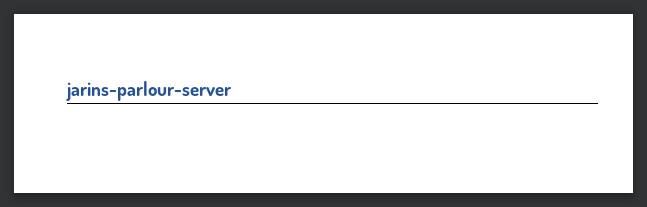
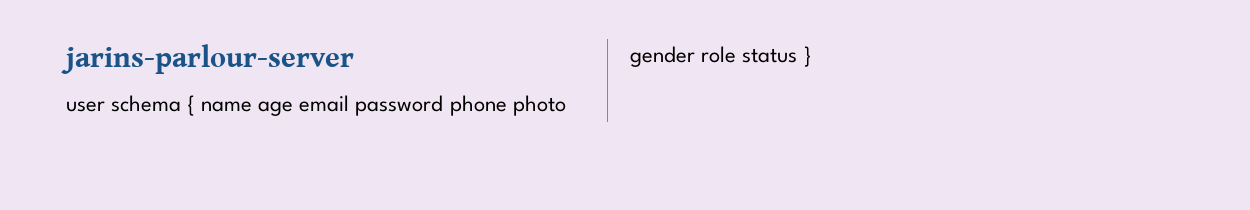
(232, 91) none -> [66,95,566,116] [630,46,813,67] // user schema { name age email password phone photo gender role status }

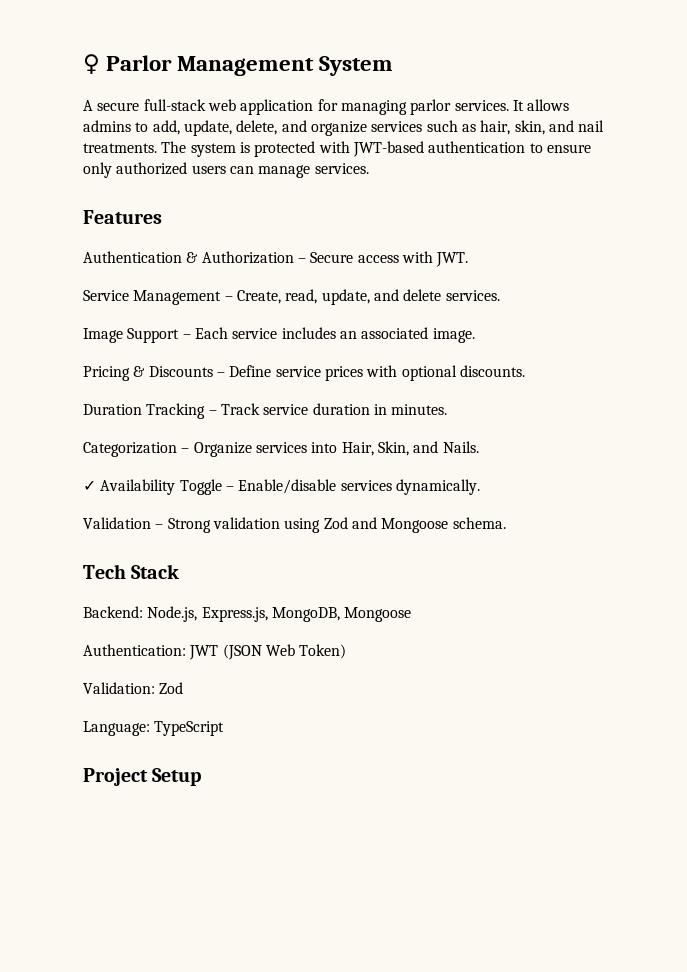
[61,44,354,74] [66,95,566,116] [630,46,813,67] jarins-parlour-server // user schema { name age email password phone photo gender role status } -> [83,54,394,76] [83,99,570,115] [83,120,605,136] [83,141,591,157] [83,162,369,178] [83,210,162,224] [83,251,469,267] [83,289,500,305] [83,327,475,343] [83,365,525,381] [83,403,448,419] [83,441,479,457] [83,479,480,495] [83,517,506,533] [83,564,180,579] [83,606,412,622] [83,644,347,660] [83,682,184,694] [83,721,225,736] [83,768,202,786] ♀ Parlor Management System // A secure full-stack web application for managing parlor services. It allows admins to add, update, delete, and organize services such as hair, skin, and nail treatments. The system is protected with JWT-based authentication to ensure only authorized users can manage services. // Features // Authentication & Authorization – Secure access with JWT. // Service Management – Create, read, update, and delete services. // Image Support – Each service includes an associated image. // Pricing & Discounts – Define service prices with optional discounts. // Duration Tracking – Track service duration in minutes. // Categorization – Organize services into Hair, Skin, and Nails. // ✓ Availability Toggle – Enable/disable services dynamically. // Validation – Strong validation using Zod and Mongoose schema. // Tech Stack // Backend: Node.js, Express.js, MongoDB, Mongoose // Authentication: JWT (JSON Web Token) // Validation: Zod // Language: TypeScript // Project Setup

